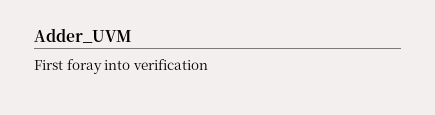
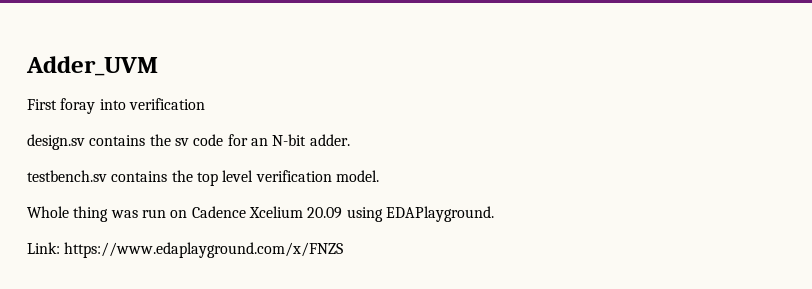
(208, 64) none -> [27,134,350,150] [27,170,379,186] [27,206,494,222] [27,242,344,258] // design.sv contains the sv code for an N-bit adder. // testbench.sv contains the top level verification model. // Whole thing was run on Cadence Xcelium 20.09 using EDAPlayground. // Link: https://www.edaplayground.com/x/FNZS

